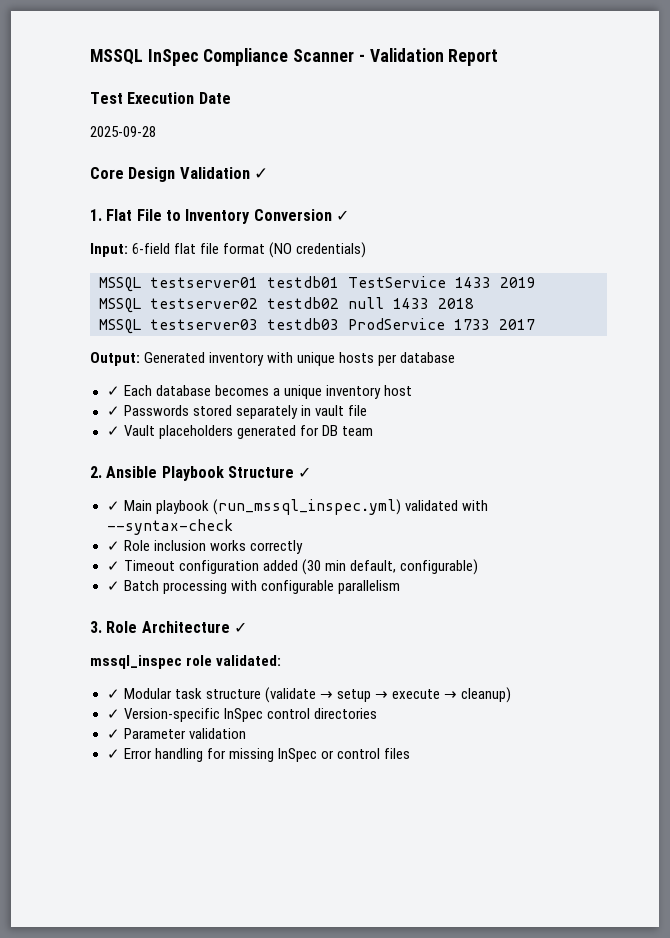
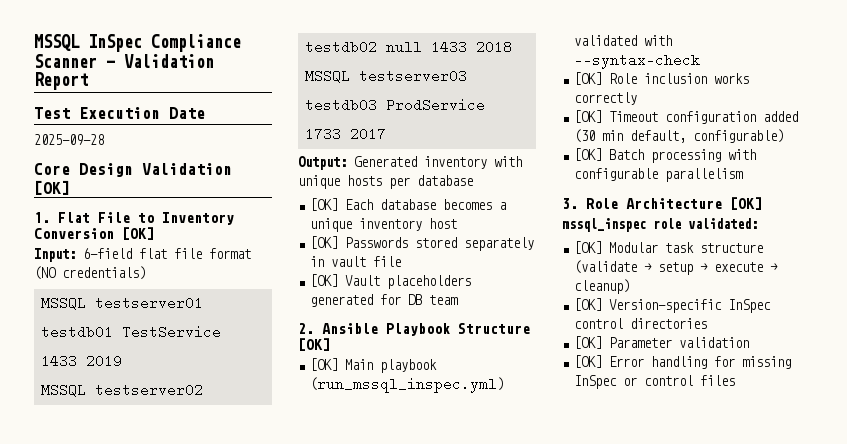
[254,168,269,179] ✓ -> [34,180,70,195] [OK]
[335,210,349,221] ✓ -> [122,227,154,240] [OK]
[106,386,120,396] ✓ -> [310,198,339,211] [OK]
[106,406,120,416] ✓ -> [310,236,339,249] [OK]
[106,426,120,436] ✓ -> [310,274,339,287] [OK]
[298,467,312,478] [106,501,120,511] ✓ // ✓ -> [298,338,330,351] [310,358,339,371] [OK] // [OK]
[106,541,120,551] ✓ -> [574,72,603,85] [OK]
[106,561,120,571] ✓ -> [574,110,603,123] [OK]
[106,581,120,591] ✓ -> [574,148,603,161] [OK]
[233,622,247,633] ✓ -> [730,197,762,210] [OK]
[106,689,120,699] ✓ -> [574,241,603,254] [OK]
[106,709,120,719] ✓ -> [574,298,603,311] [OK]
[106,729,120,739] ✓ -> [574,336,603,349] [OK]
[106,749,120,759] ✓ -> [574,355,603,368] [OK]

